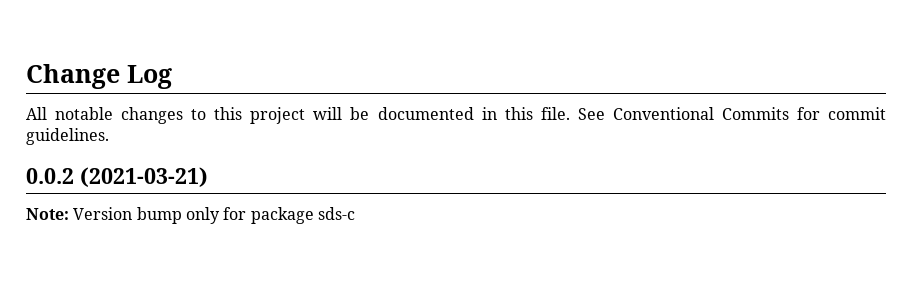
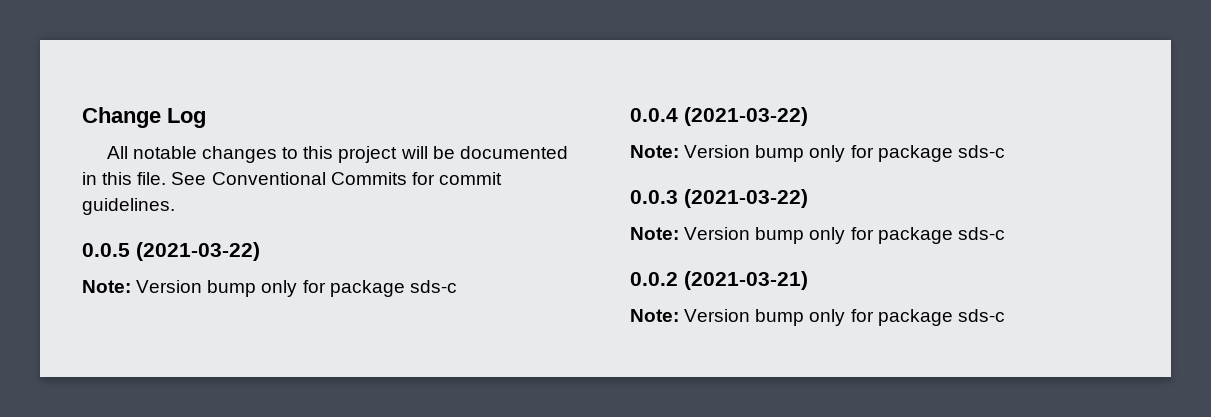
(109, 136) none -> [82,242,260,261] [82,280,457,297] [630,107,808,126] [630,145,1005,162] [630,189,808,208] [630,227,1005,244] // 0.0.5 (2021-03-22) // Note: Version bump only for package sds-c // 0.0.4 (2021-03-22) // Note: Version bump only for package sds-c // 0.0.3 (2021-03-22) // Note: Version bump only for package sds-c

